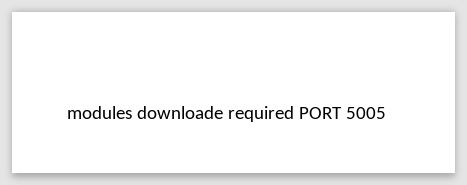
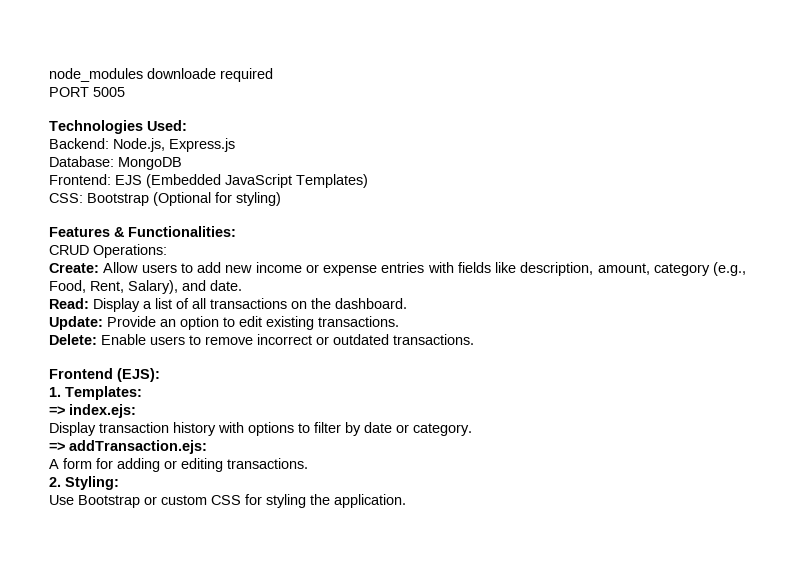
[67,106,132,119] modules -> [49,68,143,82] node_modules
(294, 114) none -> (273, 75) //
(386, 113) none -> [49,120,187,134] [49,138,235,152] [49,156,182,170] [49,174,368,188] [49,192,281,206] [49,226,236,237] [49,244,167,258] [49,262,746,276] [49,280,242,294] [49,298,407,312] [49,316,399,330] [49,334,474,345] [49,368,160,382] [49,386,142,400] [49,404,136,418] [49,422,472,436] [49,440,207,454] [49,458,308,472] [49,476,119,490] [49,494,406,508] // Technologies Used: // Backend: Node.js, Express.js // Database: MongoDB // Frontend: EJS (Embedded JavaScript Templates) // CSS: Bootstrap (Optional for styling) // Features & Functionalities: // CRUD Operations: // Create: Allow users to add new income or expense entries with fields like description, amount, category (e.g., Food, Rent, Salary), and date. // Read: Display a list of all transactions on the dashboard. // Update: Provide an option to edit existing transactions. // Delete: Enable users to remove incorrect or outdated transactions. // Frontend (EJS): // 1. Templates: // => index.ejs: // Display transaction history with options to filter by date or category. // => addTransaction.ejs: // A form for adding or editing transactions. // 2. Styling: // Use Bootstrap or custom CSS for styling the application.

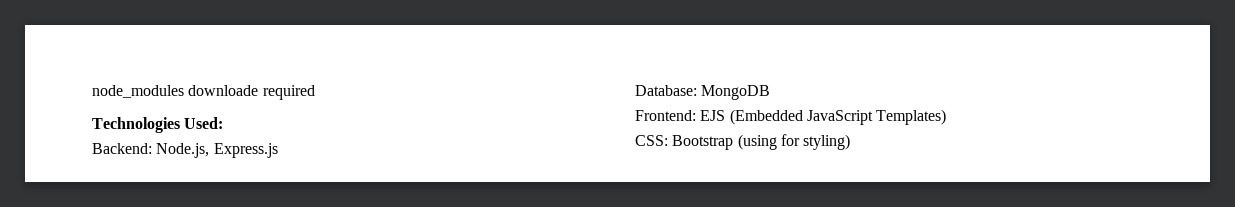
[49,87,125,97] // PORT 5005 -> (315, 92) none
[153,192,211,206] (Optional -> [737,134,777,150] (using
[49,226,236,237] [49,244,167,258] [49,262,746,276] [49,280,242,294] [49,298,407,312] [49,316,399,330] [49,334,474,345] [49,368,160,382] [49,386,142,400] [49,404,136,418] [49,422,472,436] [49,440,207,454] [49,458,308,472] [49,476,119,490] [49,494,406,508] // Features & Functionalities: // CRUD Operations: // Create: Allow users to add new income or expense entries with fields like description, amount, category (e.g., Food, Rent, Salary), and date. // Read: Display a list of all transactions on the dashboard. // Update: Provide an option to edit existing transactions. // Delete: Enable users to remove incorrect or outdated transactions. // Frontend (EJS): // 1. Templates: // => index.ejs: // Display transaction history with options to filter by date or category. // => addTransaction.ejs: // A form for adding or editing transactions. // 2. Styling: // Use Bootstrap or custom CSS for styling the application. -> (851, 142) none

